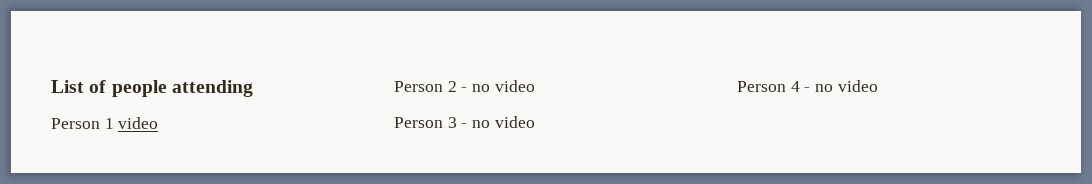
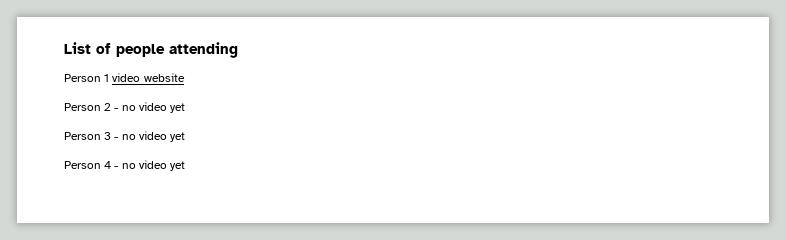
(159, 123) none -> [143,73,185,82] website
(535, 86) none -> [170,103,186,113] yet
(535, 122) none -> [170,132,186,142] yet
(878, 86) none -> [170,161,186,171] yet

